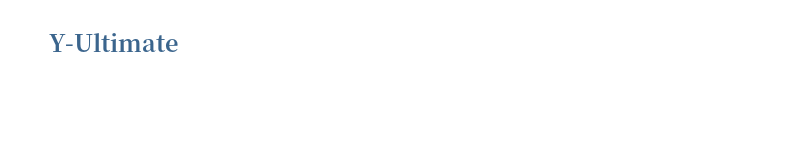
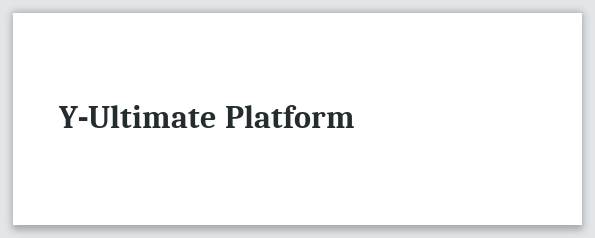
(178, 42) none -> [224,105,355,128] Platform

